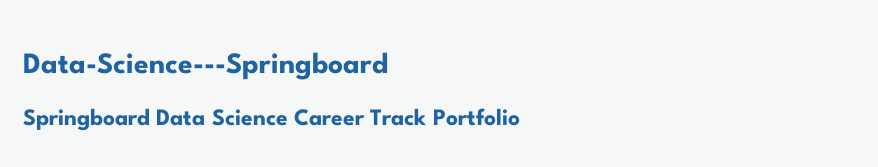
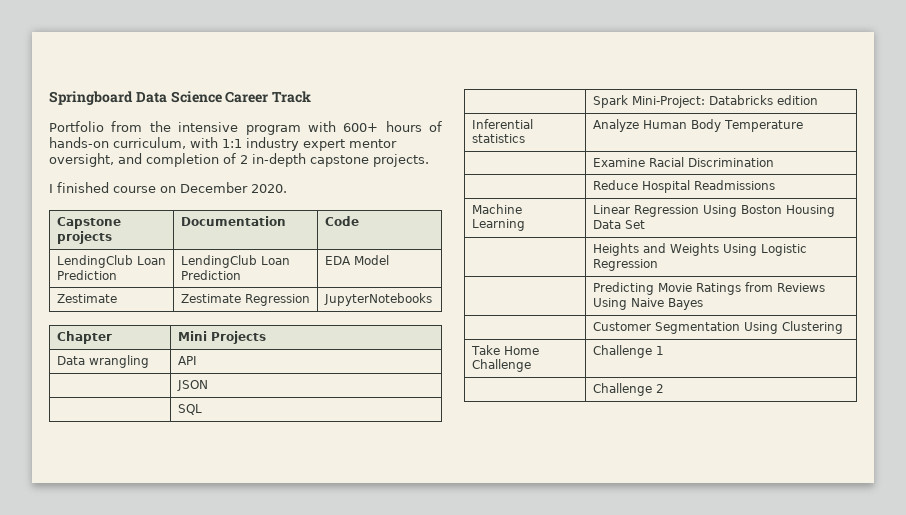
[23,52,388,80] Data-Science---Springboard // -> (49, 98) none
[432,108,520,126] Portfolio -> [49,121,442,135] [49,137,397,151] [49,153,429,167] [49,182,287,193] [56,217,121,229] [56,231,112,244] [180,216,286,226] [324,216,359,226] [56,255,166,268] [56,270,117,280] [180,255,290,268] [180,270,241,280] [324,255,389,265] [56,294,117,303] [180,294,310,306] [323,293,432,306] [56,331,112,344] [177,331,266,344] [56,355,149,368] [177,356,197,365] [176,380,208,391] [177,404,202,415] [592,95,818,108] [471,119,533,129] [471,134,525,143] [592,119,803,132] [592,157,774,167] [592,180,775,193] [471,204,522,214] [471,219,525,231] [592,205,835,217] [592,220,645,229] [592,243,807,256] [592,259,658,271] [592,282,825,295] [592,298,703,310] [592,321,843,334] [470,345,539,355] [471,359,531,372] [592,345,664,358] [592,383,664,396] // Portfolio from the intensive program with 600+ hours of hands-on curriculum, with 1:1 industry expert mentor oversight, and completion of 2 in-depth capstone projects. // I finished course on December 2020. // Capstone projects | Documentation | Code // LendingClub Loan Prediction | LendingClub Loan Prediction | EDA Model // Zestimate | Zestimate Regression | JupyterNotebooks // Chapter | Mini Projects // Data wrangling | API // | JSON // | SQL // | Spark Mini-Project: Databricks edition // Inferential statistics | Analyze Human Body Temperature // | Examine Racial Discrimination // | Reduce Hospital Readmissions // Machine Learning | Linear Regression Using Boston Housing Data Set // | Heights and Weights Using Logistic Regression // | Predicting Movie Ratings from Reviews Using Naive Bayes // | Customer Segmentation Using Clustering // Take Home Challenge | Challenge 1 // | Challenge 2

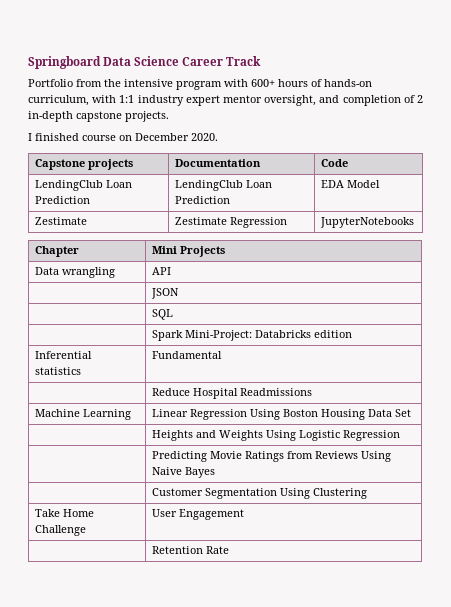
[592,119,803,132] [592,157,774,167] Analyze Human Body Temperature // | Examine Racial Discrimination -> [151,351,222,359] Fundamental
[592,345,664,358] [592,383,664,396] Challenge 1 // | Challenge 2 -> [151,509,244,520] [151,546,229,554] User Engagement // | Retention Rate

